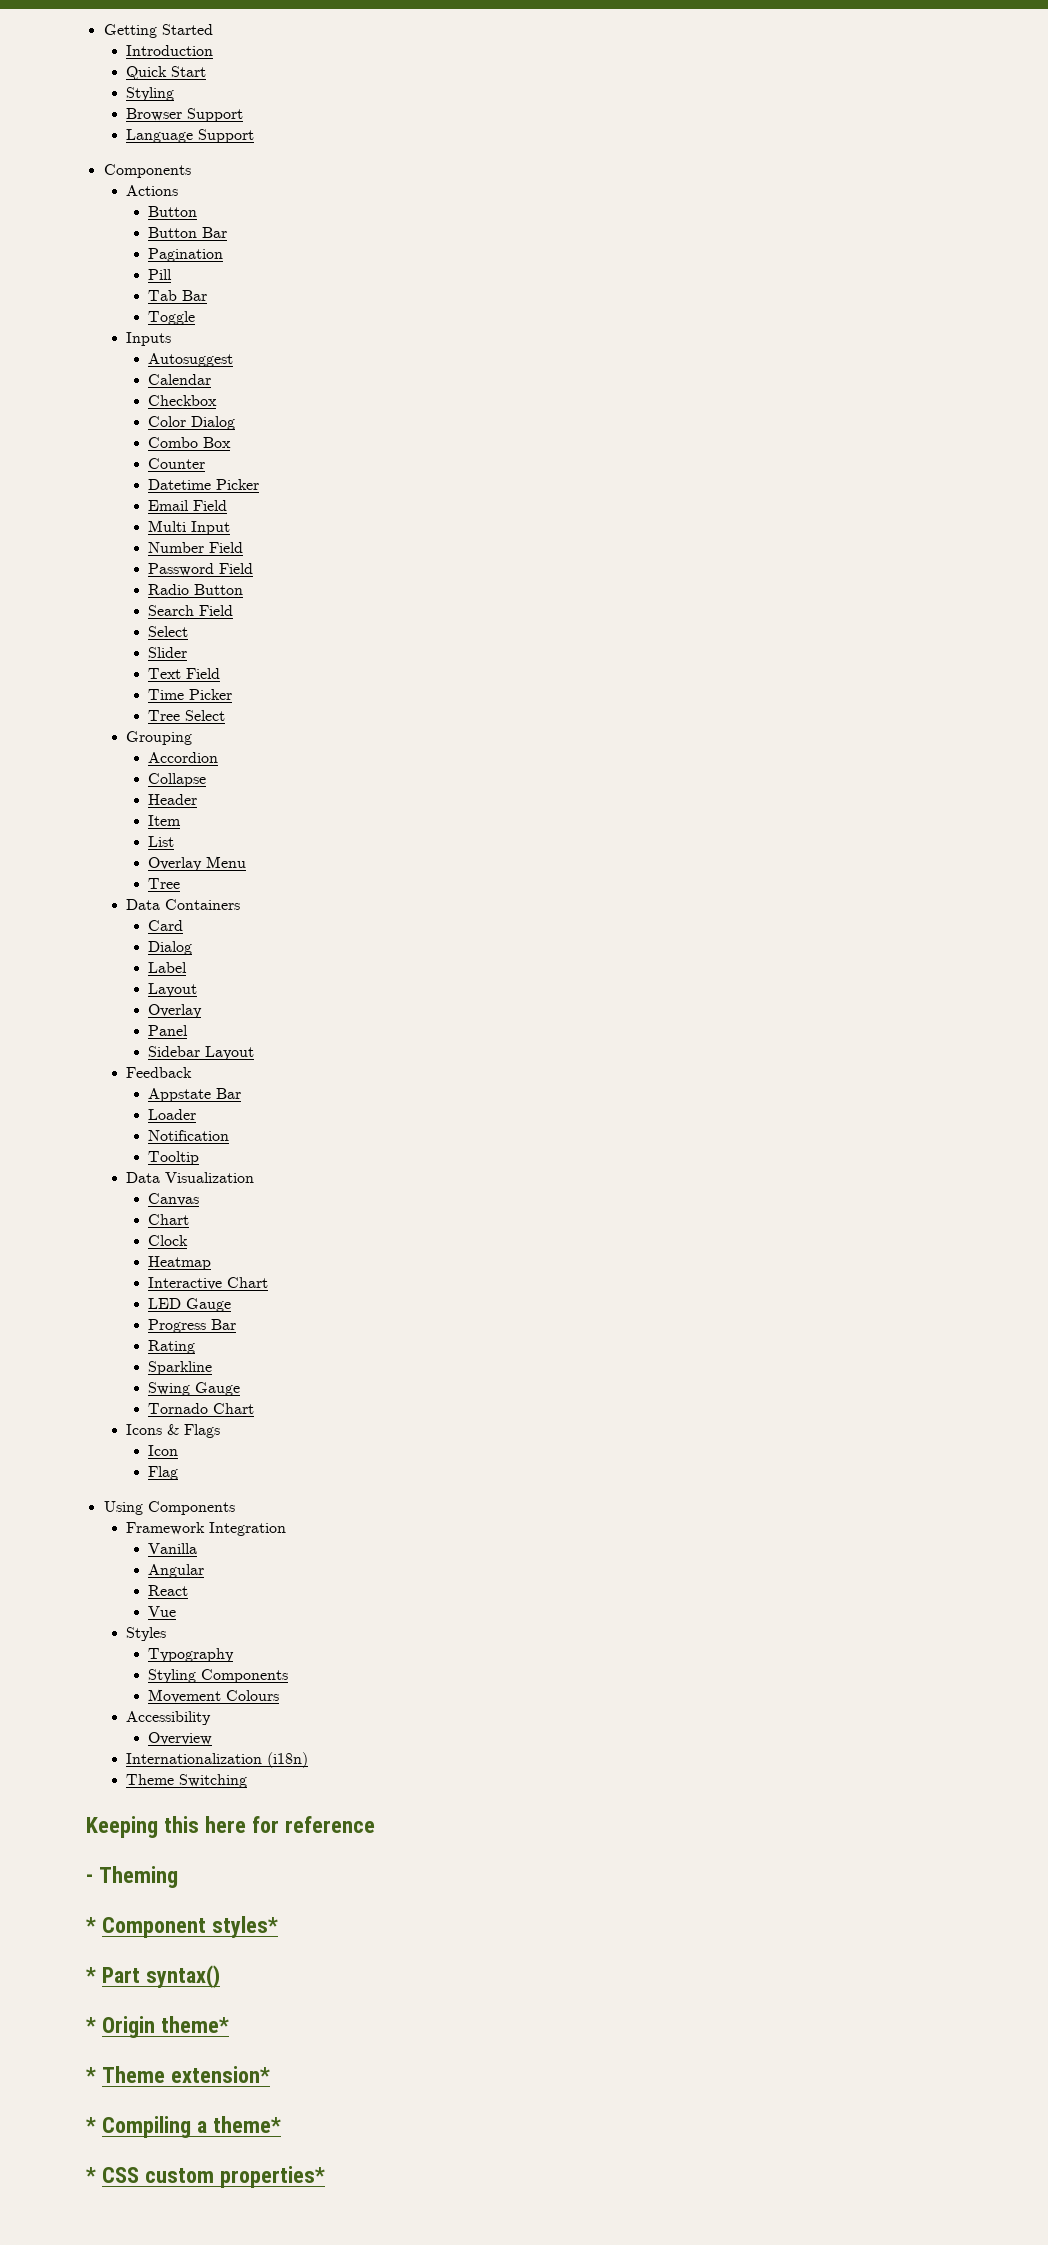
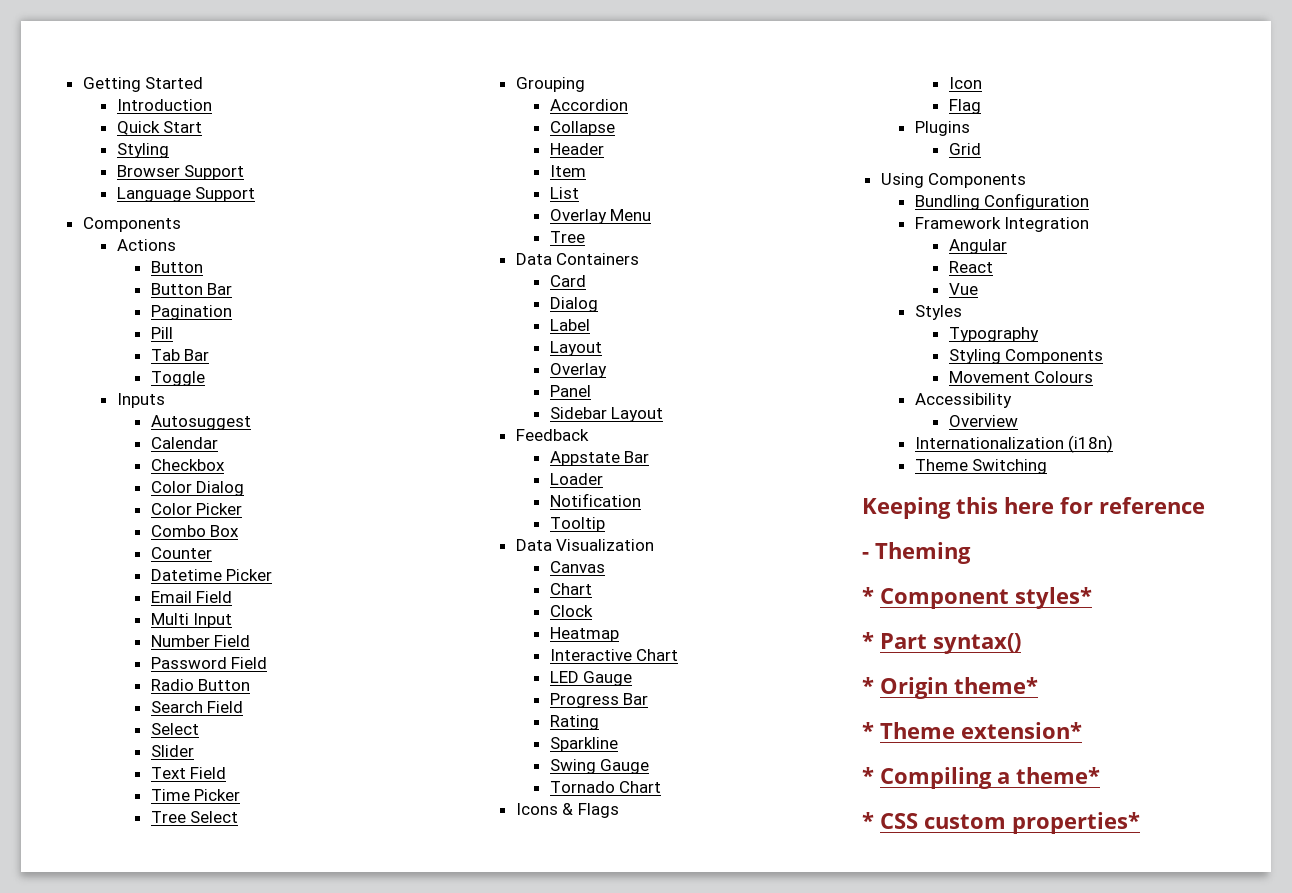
(236, 423) none -> [150,503,243,515] // Color Picker
(179, 1473) none -> [914,121,970,136] [948,143,981,155] // Plugins // Grid
(235, 1508) none -> [914,193,1090,210] // Bundling Configuration
[148,1543,198,1554] // Vanilla -> (1090, 224) none

